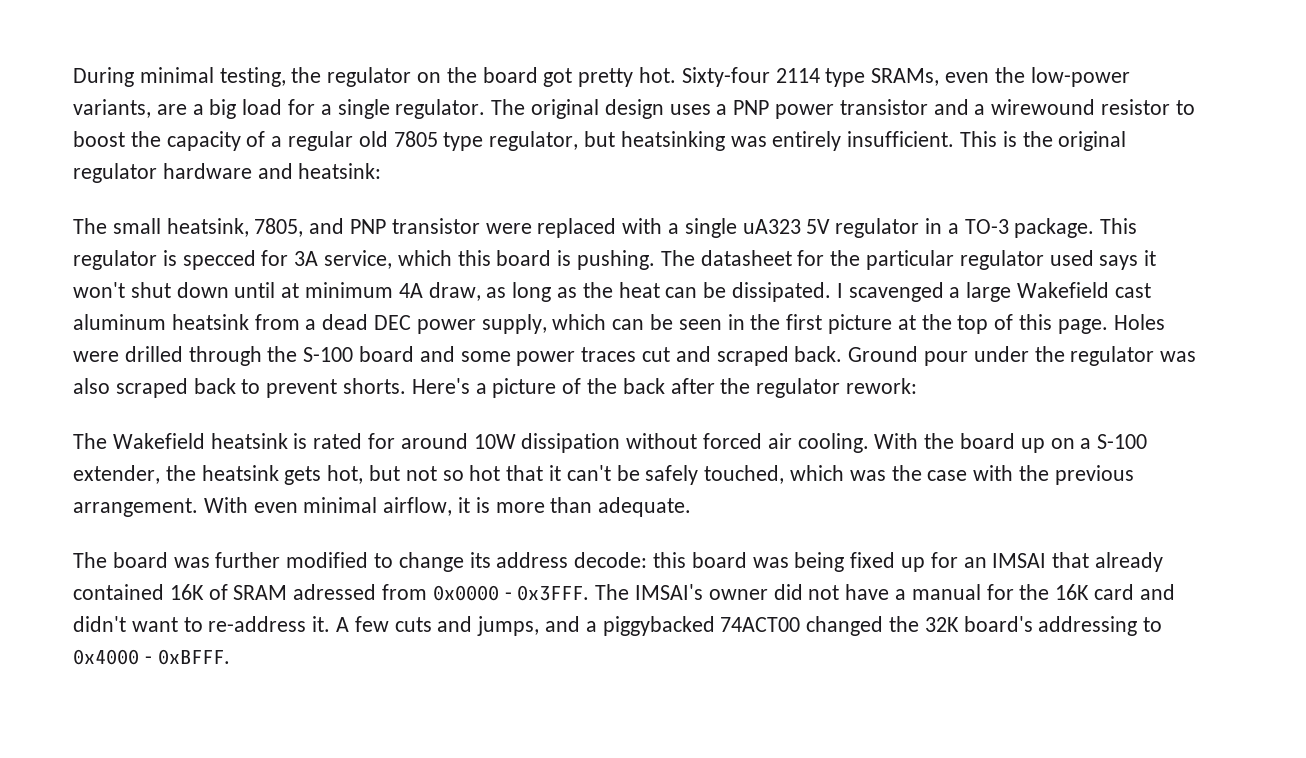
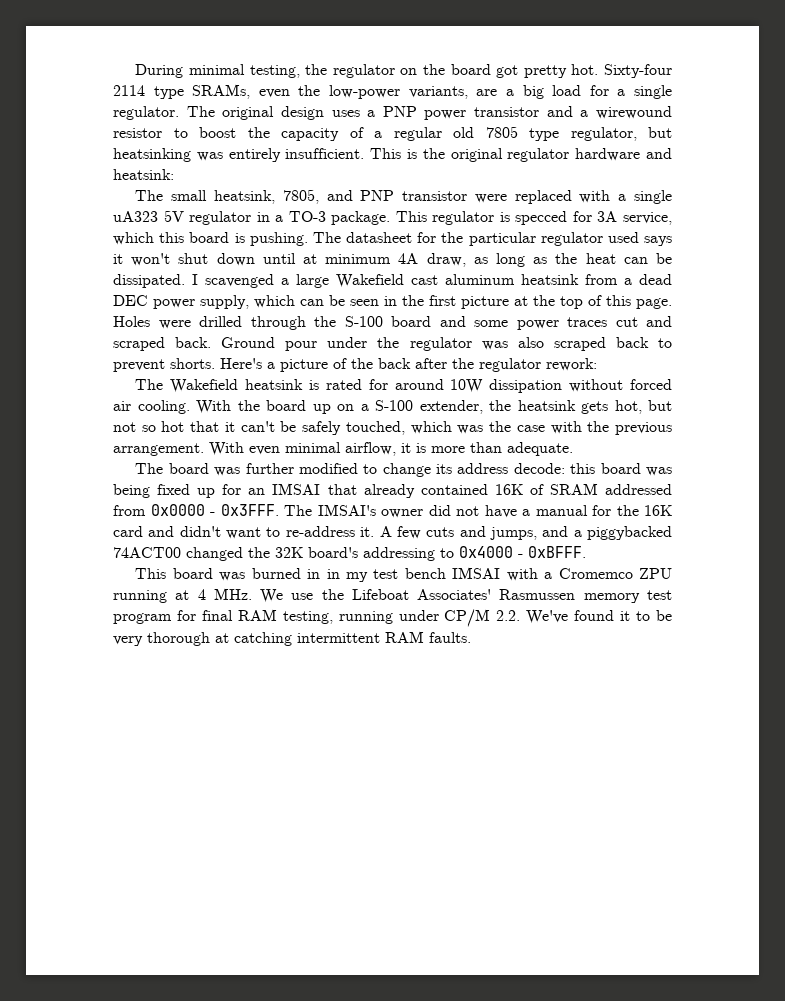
[293,584,377,600] adressed -> [605,484,672,495] addressed
(230, 657) none -> [135,567,672,582] [113,588,672,603] [113,609,672,627] [113,631,471,646] // This board was burned in in my test bench IMSAI with a Cromemco ZPU running at 4 MHz. We use the Lifeboat Associates' Rasmussen memory test program for final RAM testing, running under CP/M 2.2. We've found it to be very thorough at catching intermittent RAM faults.

